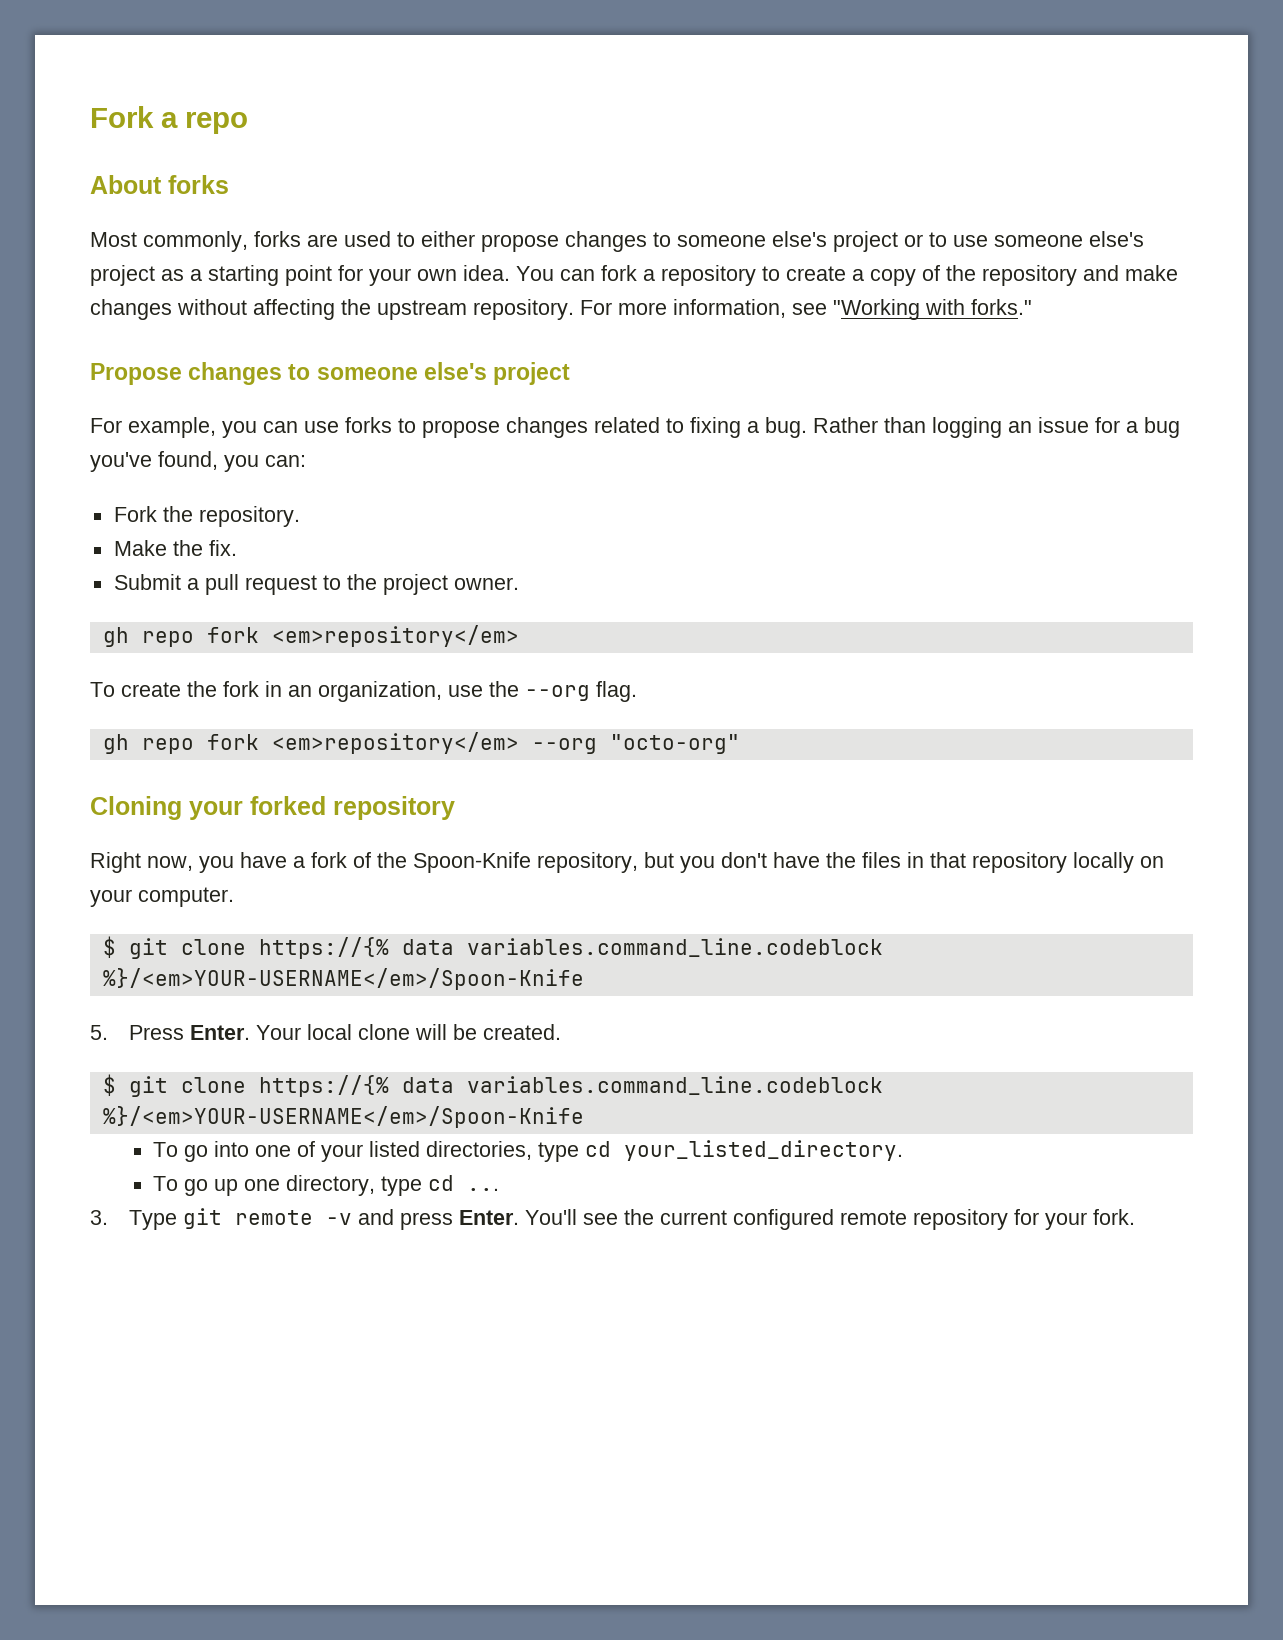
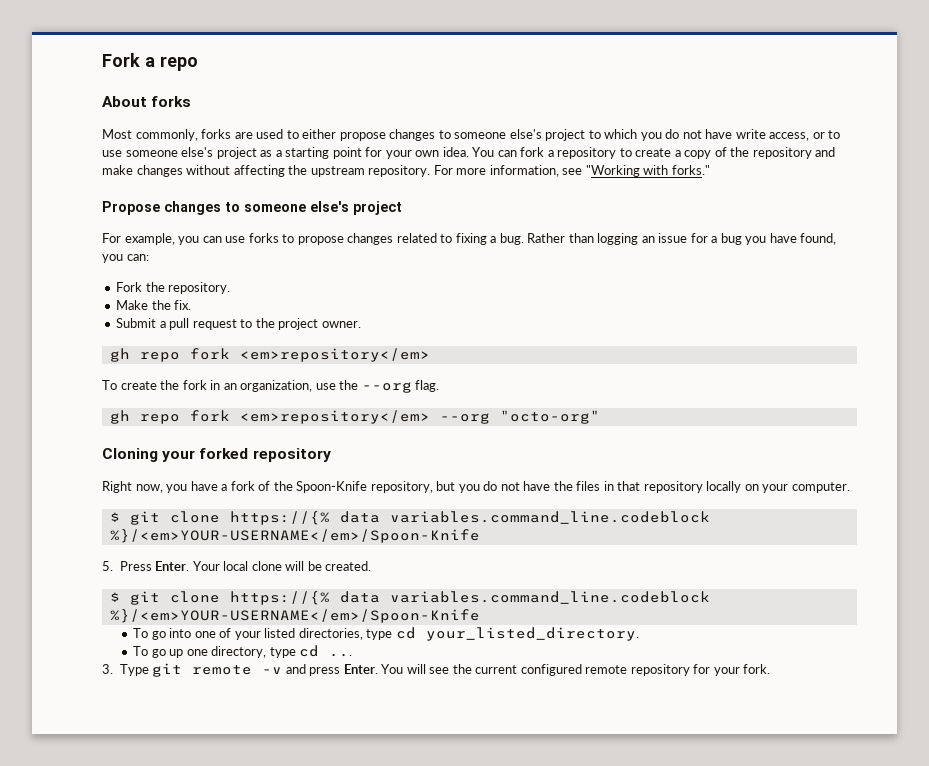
(898, 241) none -> [588,129,810,141] to which you do not have write access,
[90,452,152,472] you've -> [745,233,797,245] you have
[721,852,767,868] don't -> [483,481,520,491] do not
[525,1209,578,1225] You'll -> [381,664,426,674] You will

